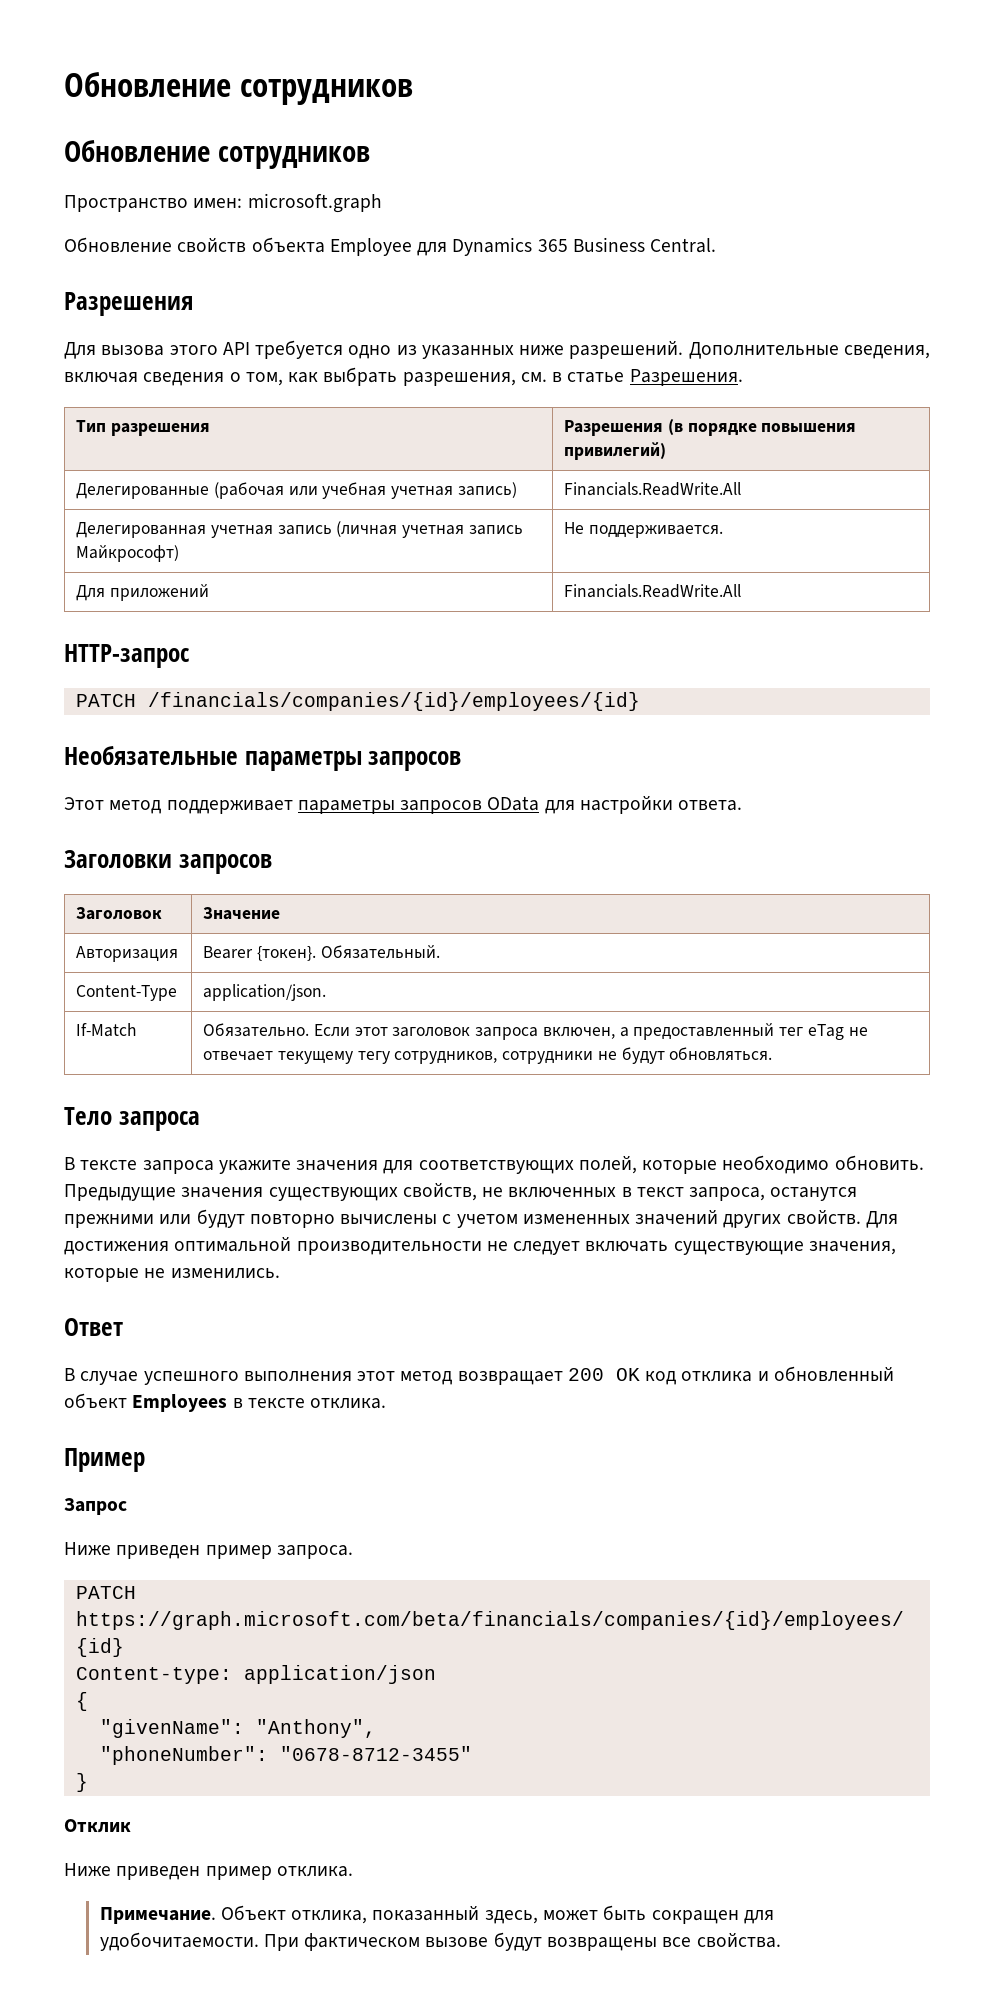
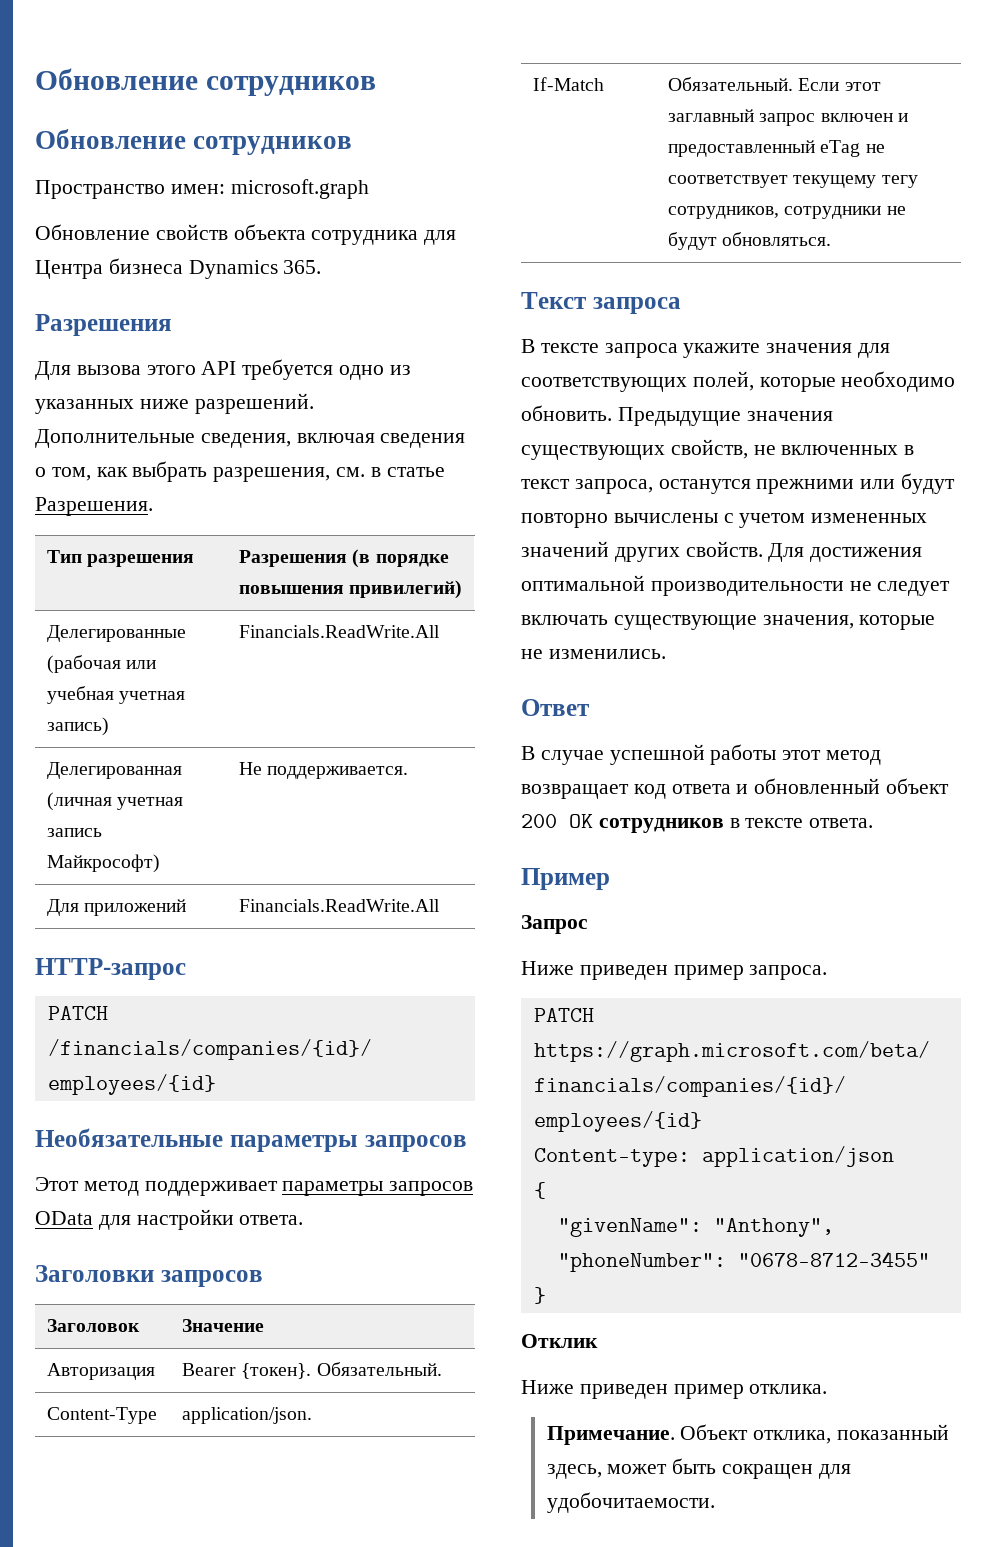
[329,237,717,256] Employee для Dynamics 365 Business Central. -> [311,230,457,245] [35,258,322,279] сотрудника для Центра бизнеса Dynamics 365.
[210,525,332,538] учетная запись -> (183, 770) none
[203,1023,310,1037] Обязательно. -> [668,77,794,91] Обязательный.
[392,1023,804,1040] заголовок запроса включен, а предоставленный тег -> [668,109,908,126] [668,140,816,157] заглавный запрос включен и предоставленный
[203,1051,274,1061] отвечает -> [668,175,789,188] соответствует
[64,1107,112,1125] Тело -> [521,292,586,309] Текст
[143,1371,352,1385] успешного выполнения -> [609,744,777,765] успешной работы
[567,1366,894,1385] [64,1393,228,1412] 200 OK код отклика и обновленный объект Employees -> [633,778,950,799] [521,814,724,833] код ответа и обновленный объект 200 OK сотрудников
[310,1398,387,1409] отклика. -> [809,818,874,828] ответа.
[263,1932,781,1951] При фактическом вызове будут возвращены все свойства. -> (715, 1502) none

